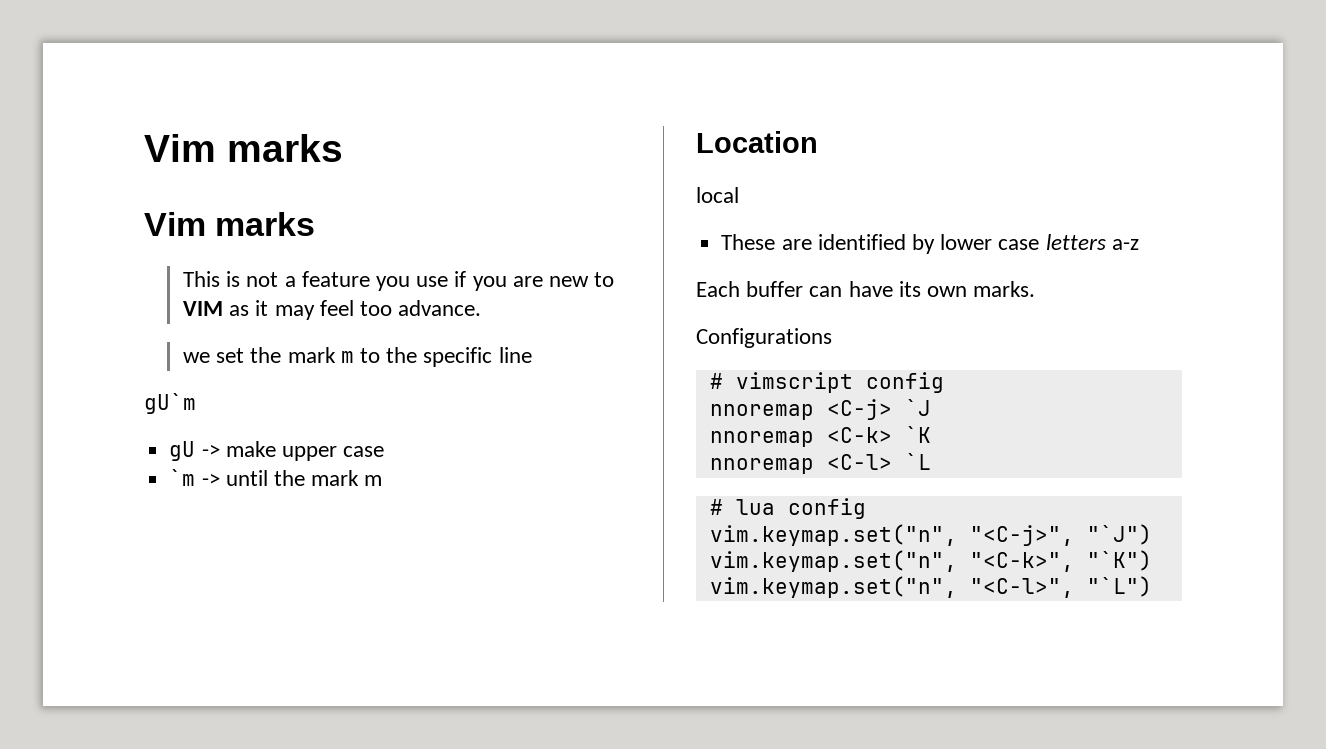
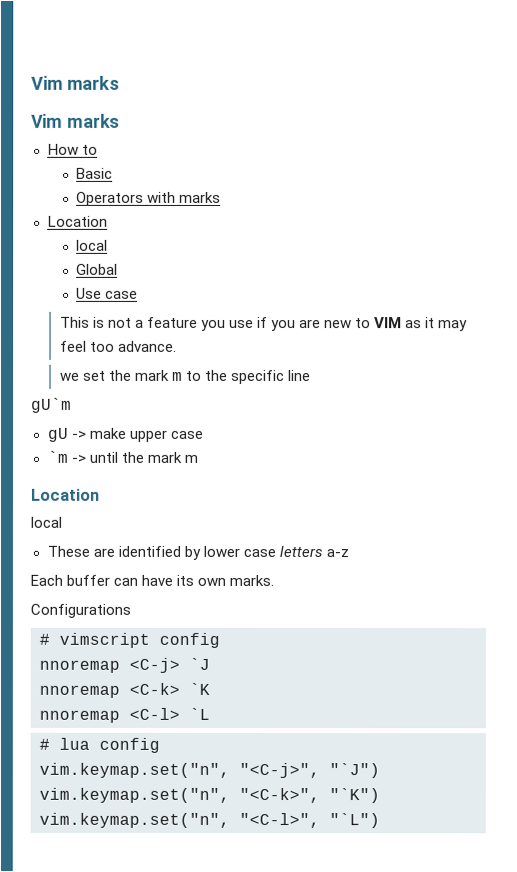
(316, 224) none -> [47,143,98,155] [76,167,114,179] [76,191,222,206] [47,215,108,227] [76,239,109,251] [76,263,119,275] [76,287,139,299] // How to // Basic // Operators with marks // Location // local // Global // Use case

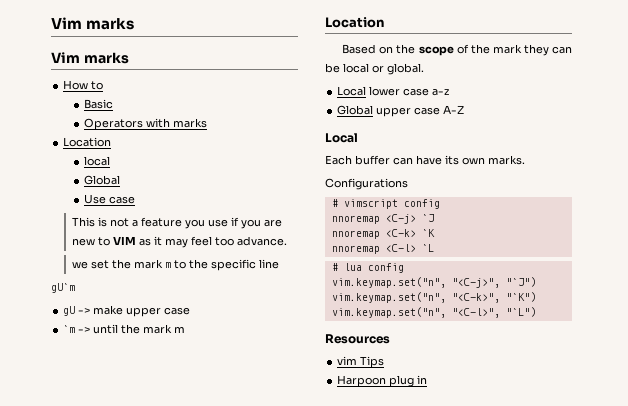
[30,516,62,528] [46,545,201,560] local // These are identified by -> [342,44,572,56] [325,63,424,75] [337,86,367,96] Based on the scope of the mark they can be local or global. // Local
[278,546,323,558] letters -> (430, 92) none
(349, 553) none -> [337,105,465,117] [325,133,358,143] // Global upper case A-Z // Local
(380, 821) none -> [325,334,390,344] [337,356,385,368] [337,375,428,387] // Resources // vim Tips // Harpoon plug in

